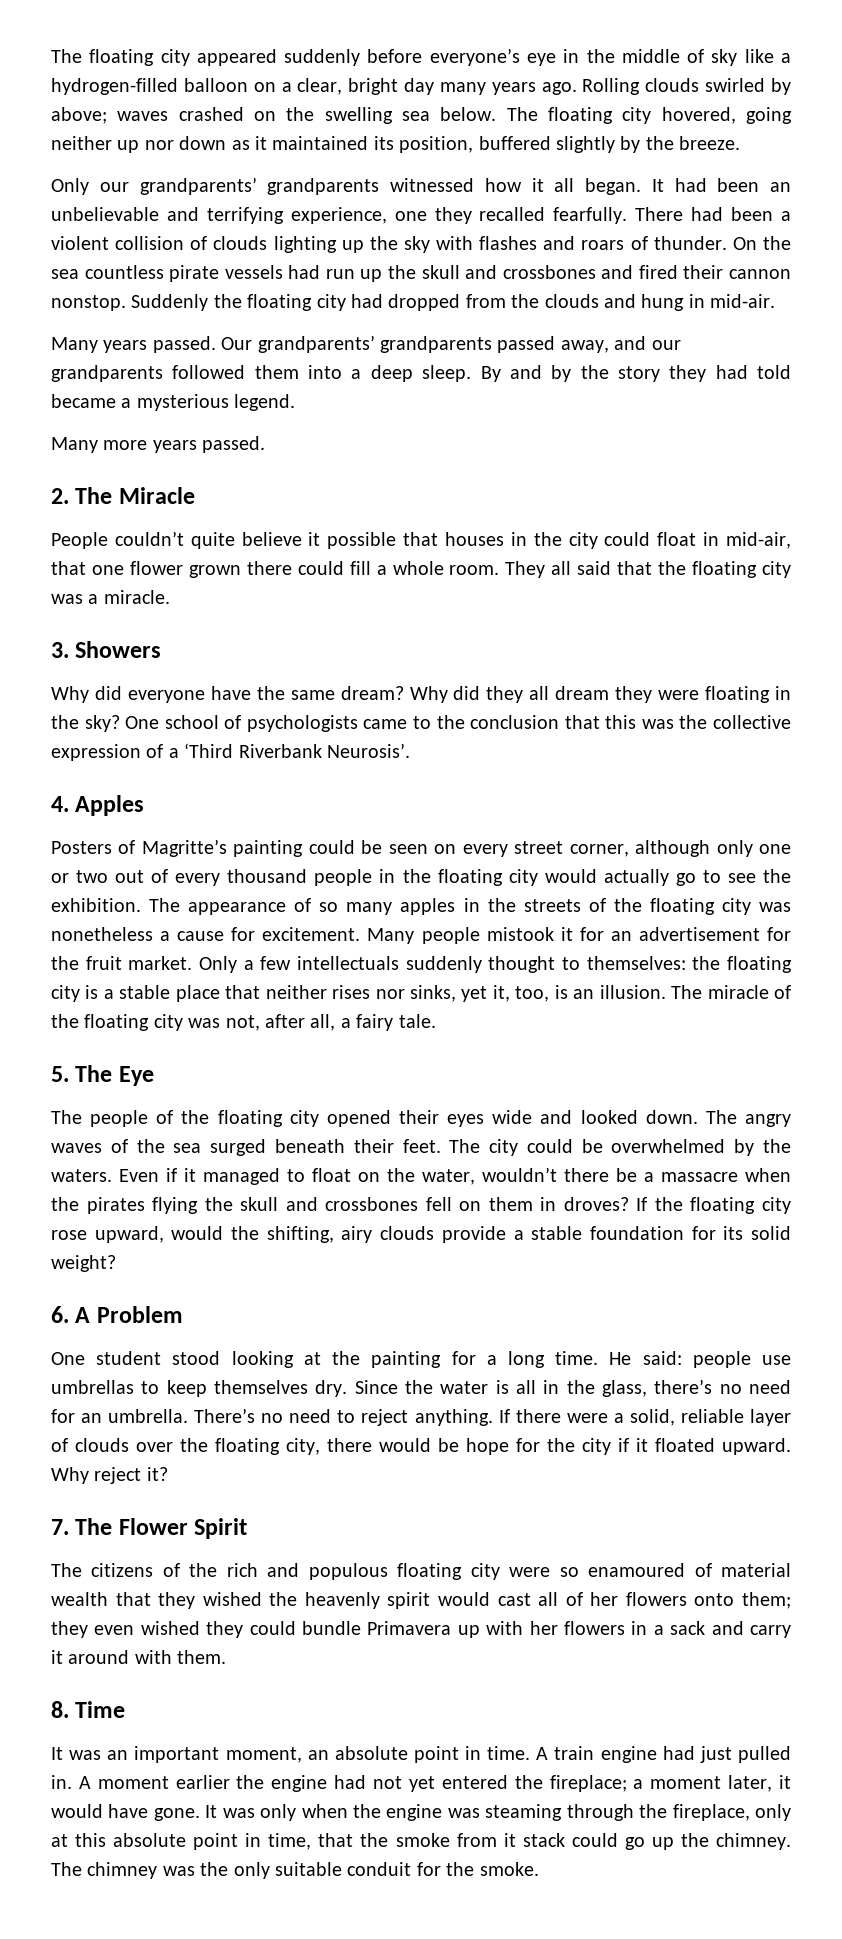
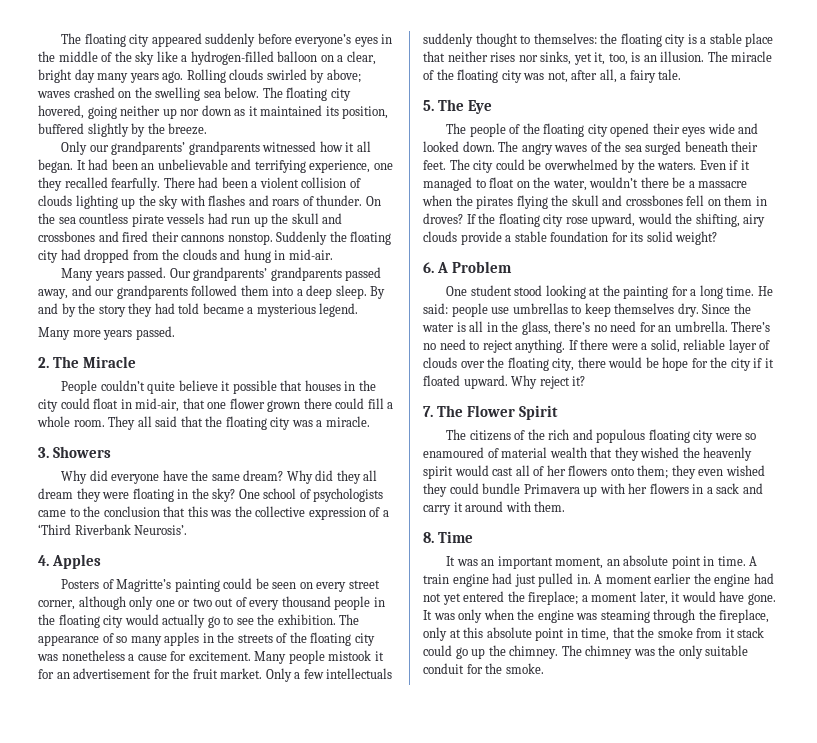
[527,53,556,66] eye -> [354,37,378,47] eyes
(705, 56) none -> [114,51,132,62] the
[728,269,791,279] cannon -> [181,235,225,242] cannons

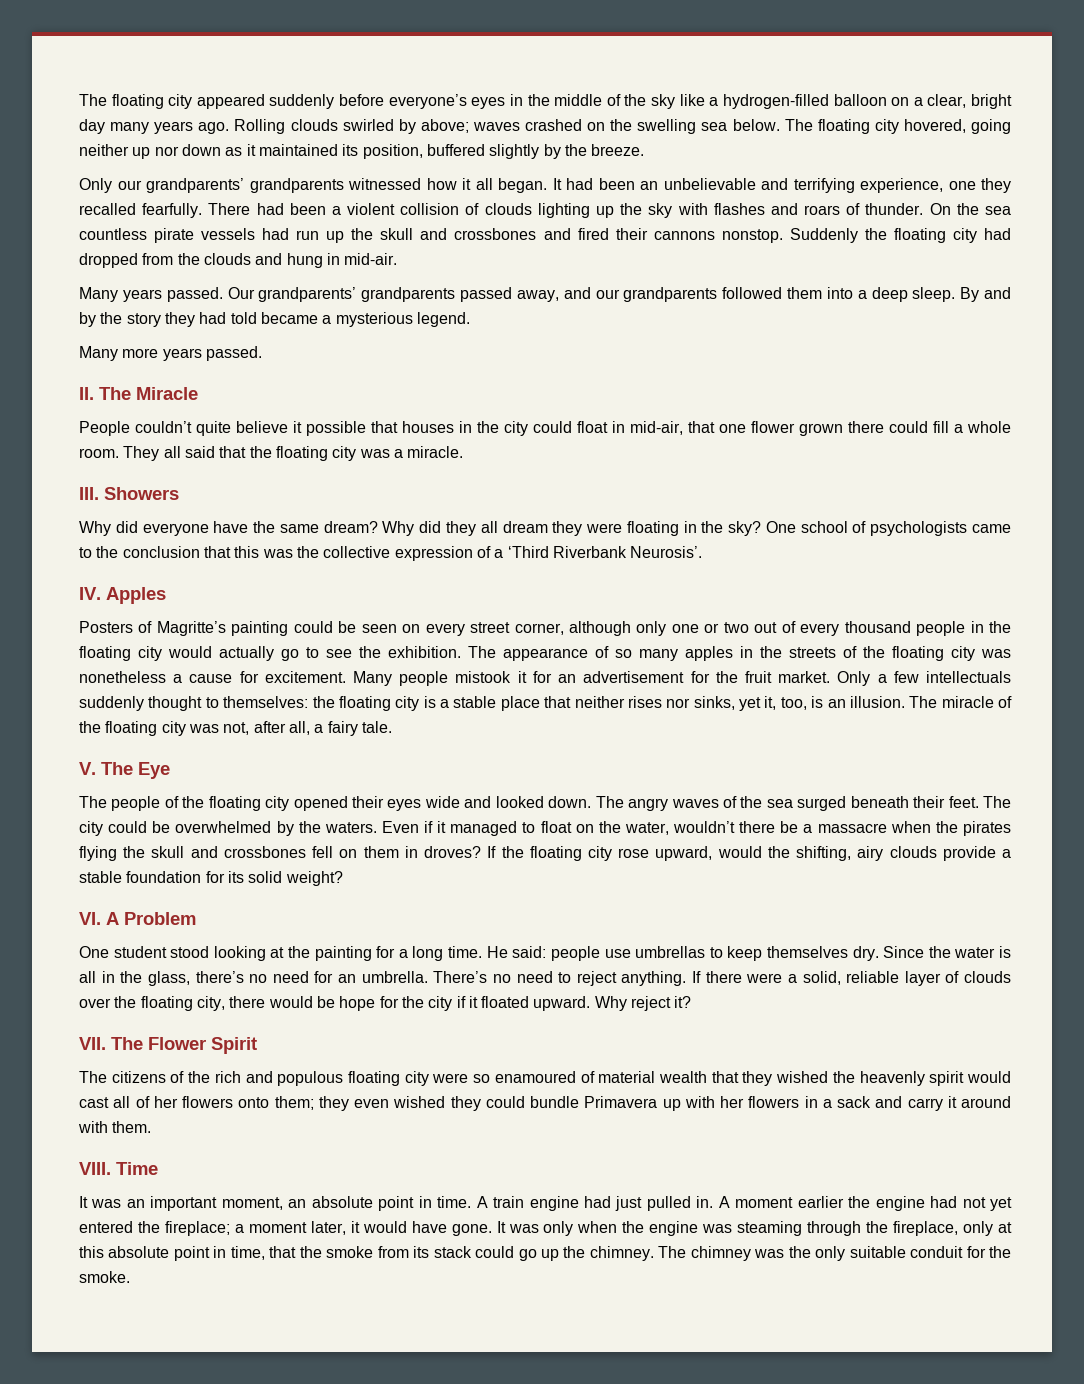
[38,357,49,368] 2. -> [79,387,94,400] II.
[38,447,49,458] 3. -> [79,487,99,500] III.
[38,555,49,566] 4. -> [79,587,101,600] IV.
[423,100,434,111] 5. -> [79,762,96,775] V.
[423,262,434,273] 6. -> [79,912,101,925] VI.
[423,406,433,417] 7. -> [79,1037,106,1050] VII.
[423,532,434,543] 8. -> [79,1162,111,1175] VIII.
[725,628,735,638] it -> [413,1246,430,1258] its

